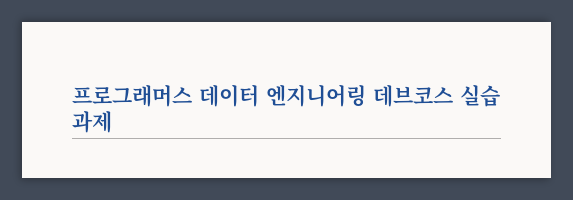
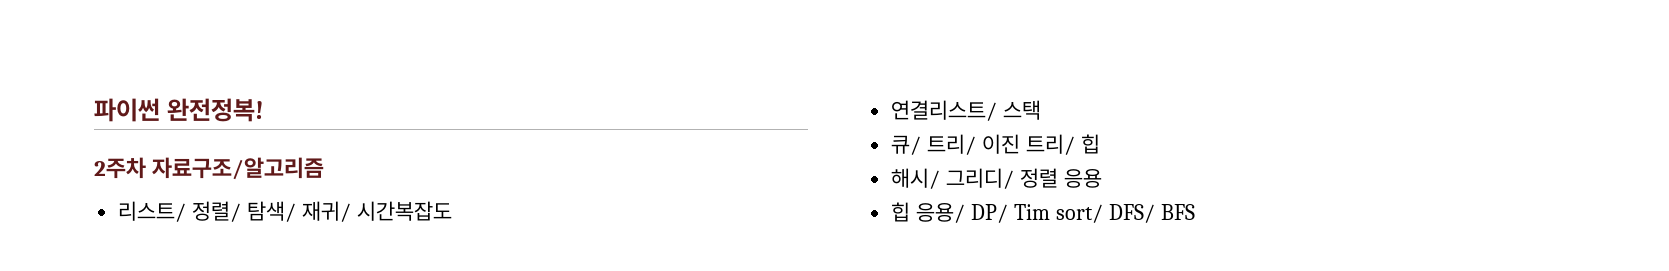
[72,84,500,107] [72,111,112,133] 프로그래머스 데이터 엔지니어링 데브코스 실습 과제 -> [94,98,264,122] [94,157,325,180] [118,201,452,222] [891,100,1042,121] [891,134,1100,155] [891,168,1103,189] [891,202,1195,223] 파이썬 완전정복! // 2주차 자료구조/알고리즘 // 리스트/ 정렬/ 탐색/ 재귀/ 시간복잡도 // 연결리스트/ 스택 // 큐/ 트리/ 이진 트리/ 힙 // 해시/ 그리디/ 정렬 응용 // 힙 응용/ DP/ Tim sort/ DFS/ BFS

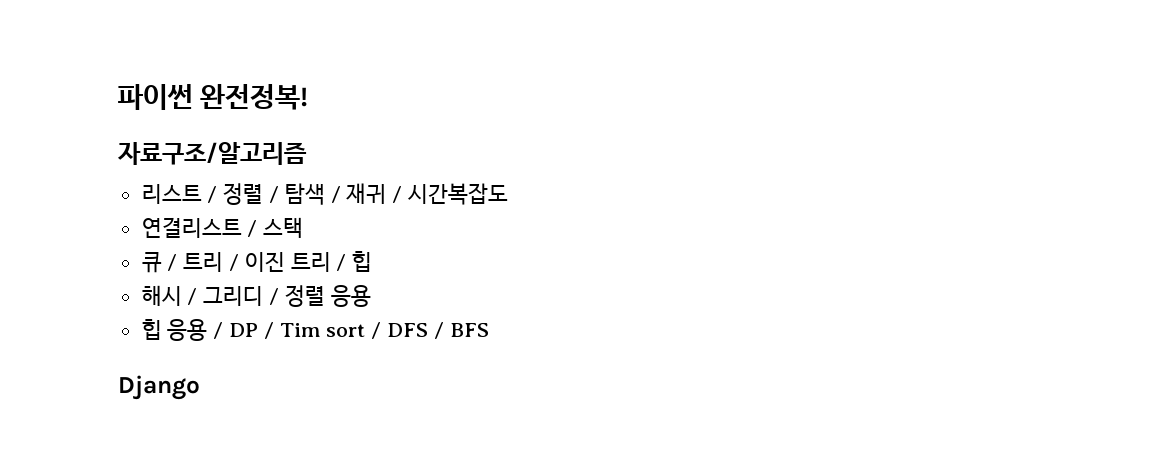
[94,157,146,179] 2주차 -> (309, 97) none
[118,201,352,222] 리스트/ 정렬/ 탐색/ 재귀/ -> [141,183,403,205] 리스트 / 정렬 / 탐색 / 재귀 /
[891,100,998,121] 연결리스트/ -> [141,217,258,238] 연결리스트 /
[891,134,1100,155] [891,168,1103,189] [891,202,1155,223] 큐/ 트리/ 이진 트리/ 힙 // 해시/ 그리디/ 정렬 응용 // 힙 응용/ DP/ Tim sort/ DFS/ -> [141,251,373,273] [141,285,371,307] [141,319,444,341] 큐 / 트리 / 이진 트리 / 힙 // 해시 / 그리디 / 정렬 응용 // 힙 응용 / DP / Tim sort / DFS /
(1195, 212) none -> [118,375,200,400] // Django

